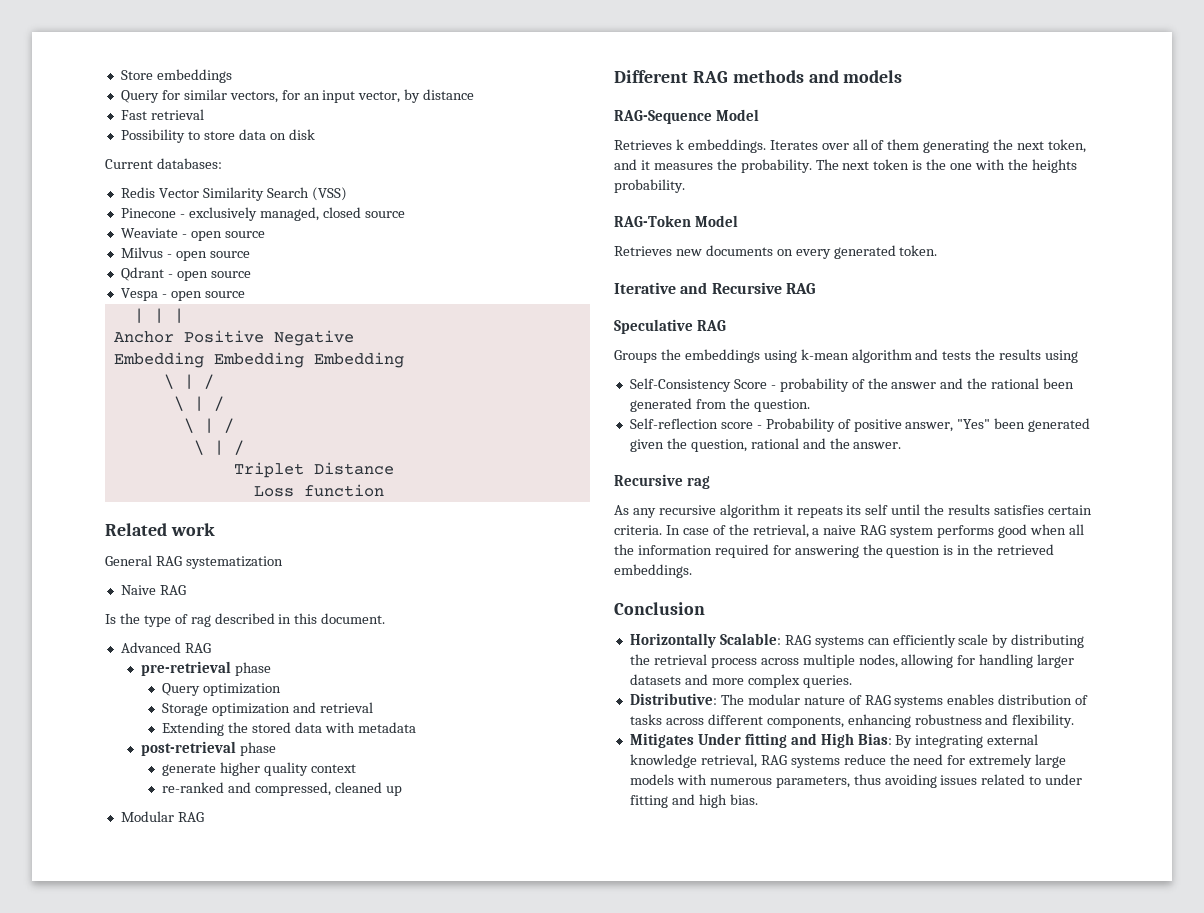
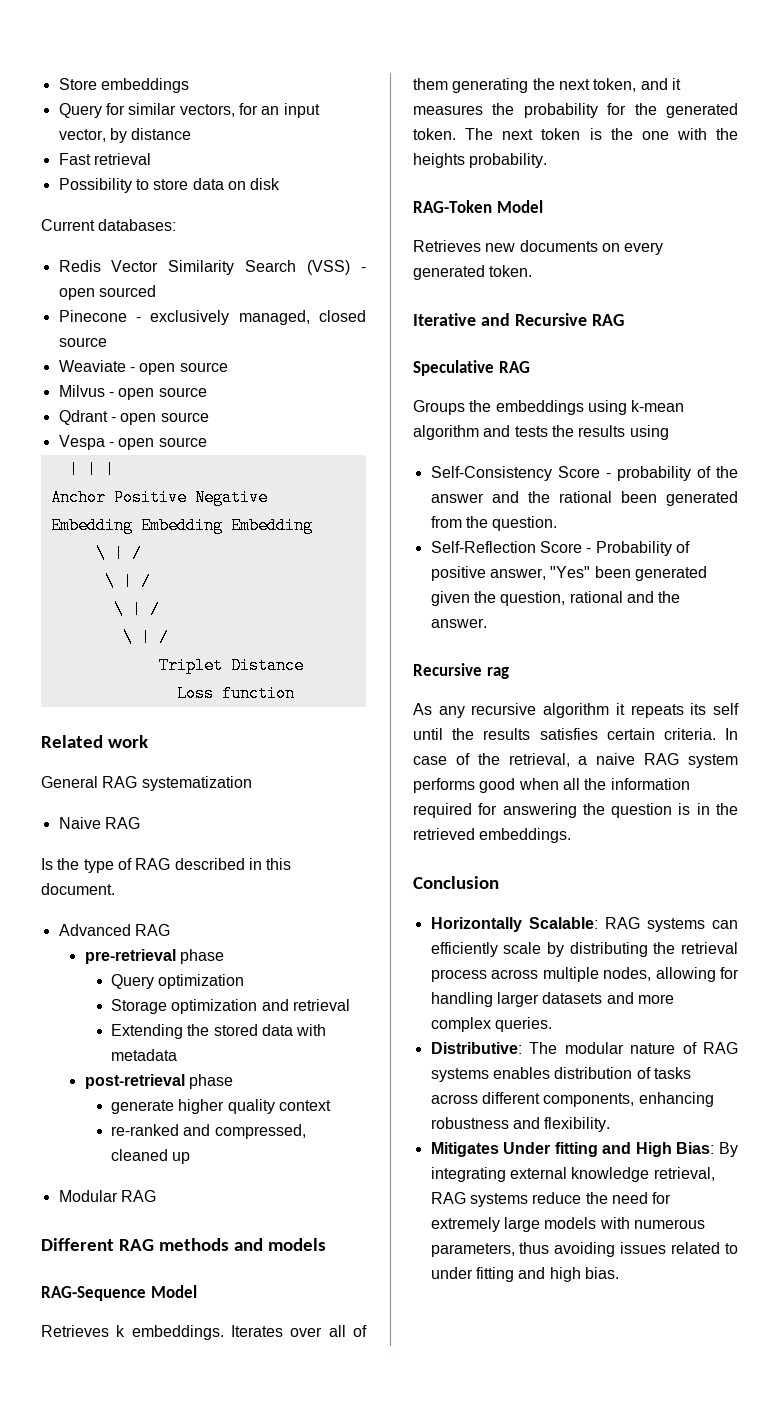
(347, 194) none -> [360,267,366,272] [58,285,156,300] - open sourced
[190,615,211,627] rag -> [135,858,171,870] RAG
[740,159,812,173] probability. -> [523,103,738,118] [413,128,456,140] probability for the generated token.
[629,418,753,429] Self-reflection score -> [430,541,582,553] Self-Reflection Score

